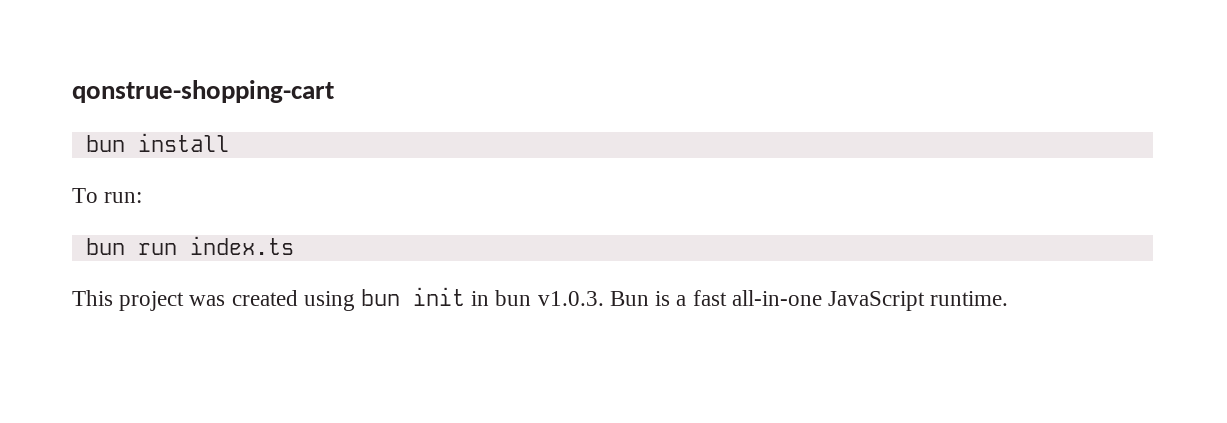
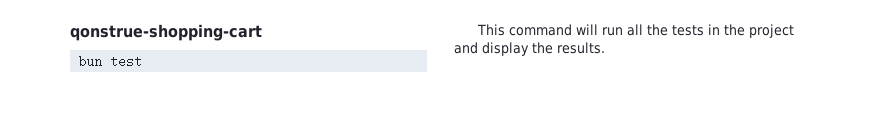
[137,133,229,152] [72,188,143,203] [85,236,294,255] [72,287,1009,311] install // To run: // bun run index.ts // This project was created using bun init in bun v1.0.3. Bun is a fast all-in-one JavaScript runtime. -> [110,55,143,68] [477,24,795,38] [454,42,605,56] test // This command will run all the tests in the project and display the results.

